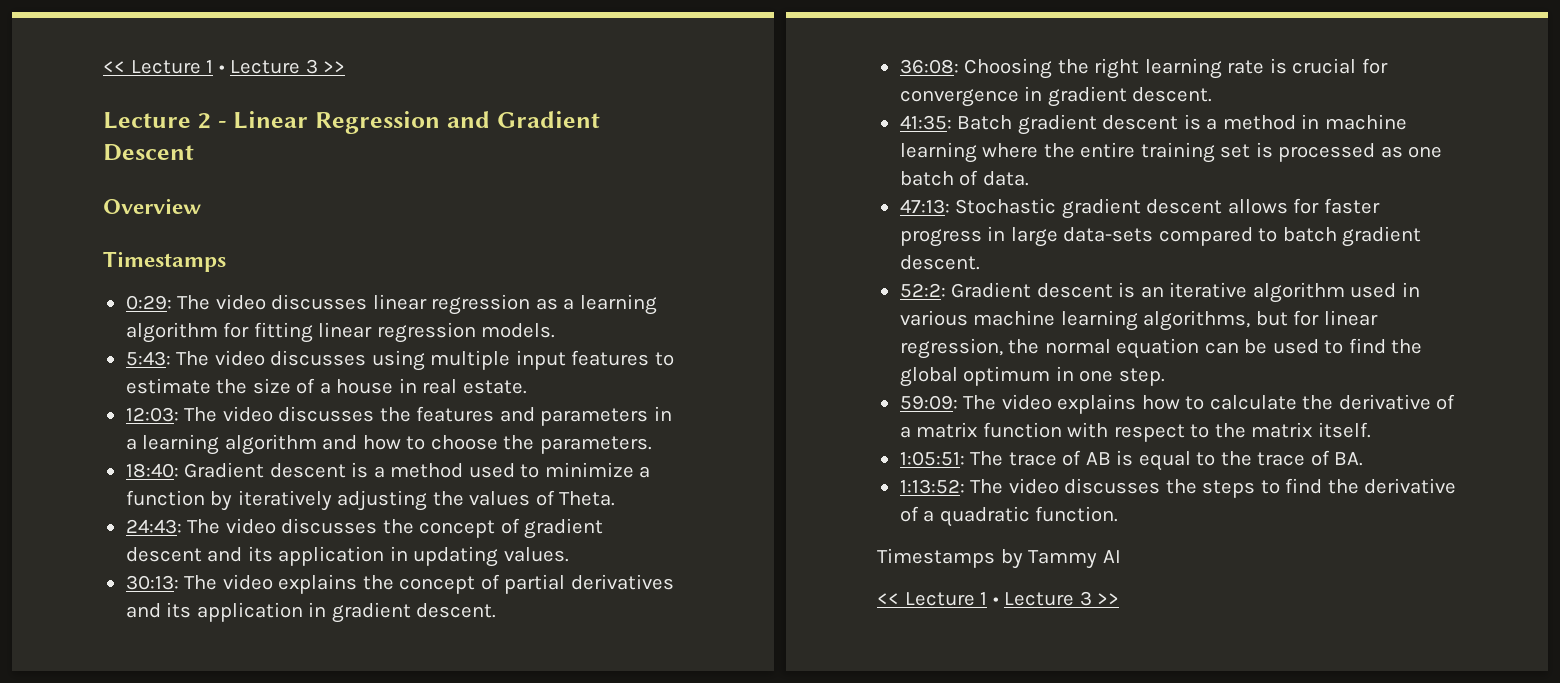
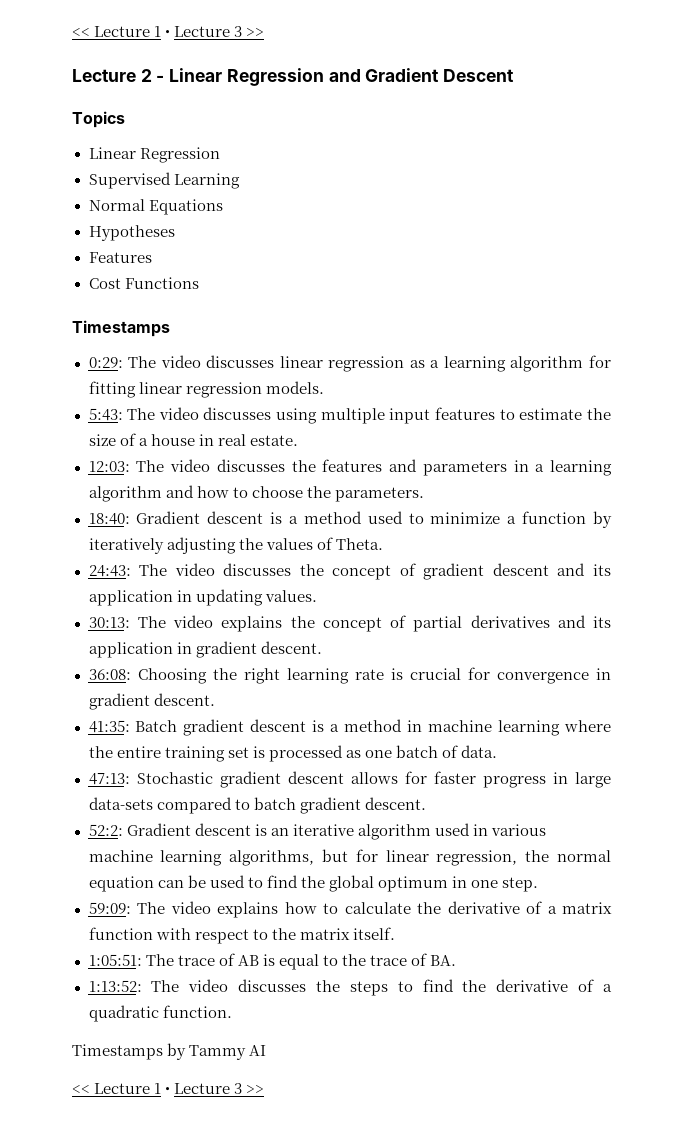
[103,198,201,214] Overview -> [72,111,125,128] [88,147,220,163] [88,172,240,189] [88,199,223,215] [88,225,175,241] [88,252,152,263] [88,277,199,289] Topics // Linear Regression // Supervised Learning // Normal Equations // Hypotheses // Features // Cost Functions

